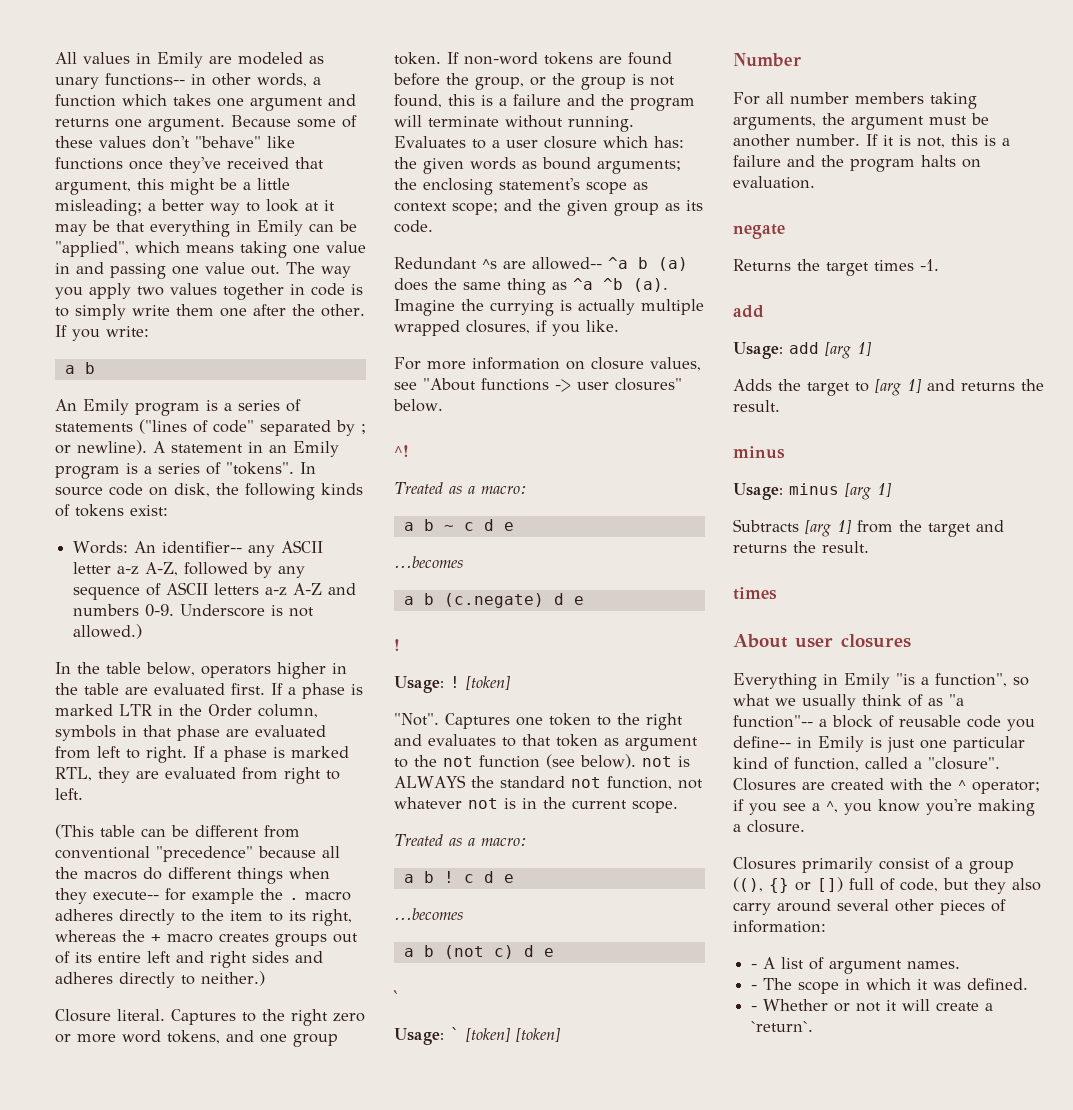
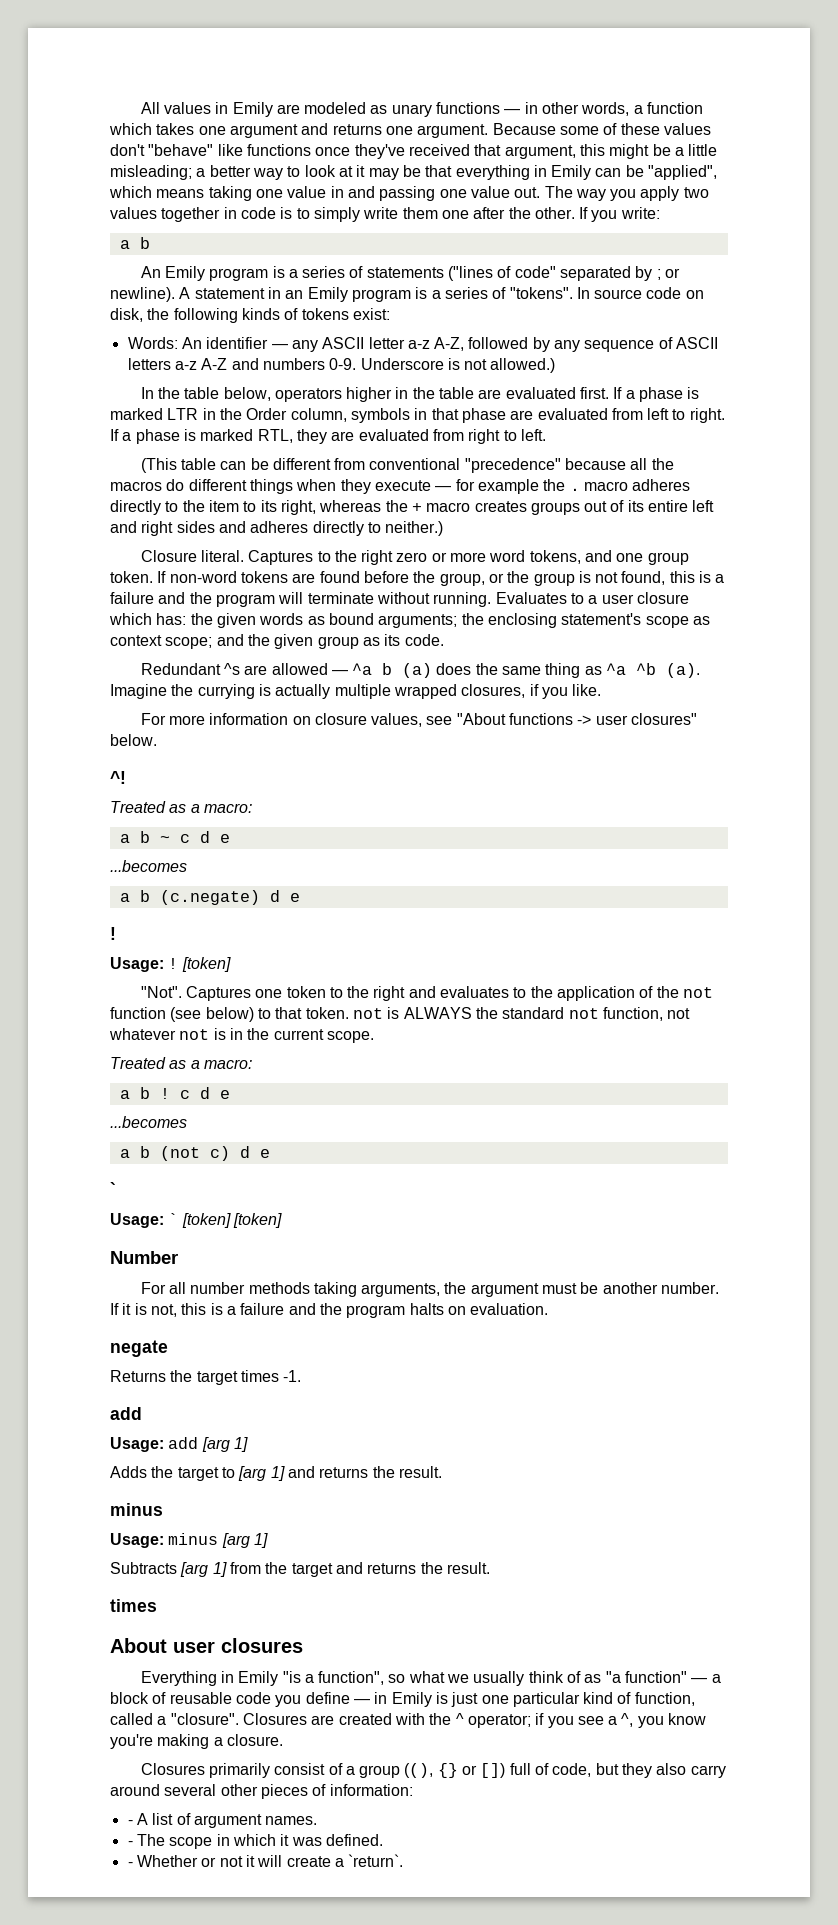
[105,73,185,86] functions-- -> [436,102,521,114] functions —
[162,541,243,553] identifier-- -> [206,337,288,349] identifier —
[93,891,159,900] execute-- -> [374,480,452,491] execute —
[532,257,602,270] allowed-- -> [271,663,348,675] allowed —
[522,734,698,751] [394,754,636,769] that token as argument to the not function (see below). -> [530,986,714,1001] [110,1007,349,1022] the application of the not function (see below) to that token.
[855,92,924,104] members -> [248,1282,310,1294] methods
[733,715,813,728] function"-- -> [625,1671,708,1683] function" —
[733,736,791,748] define-- -> [305,1692,370,1704] define —

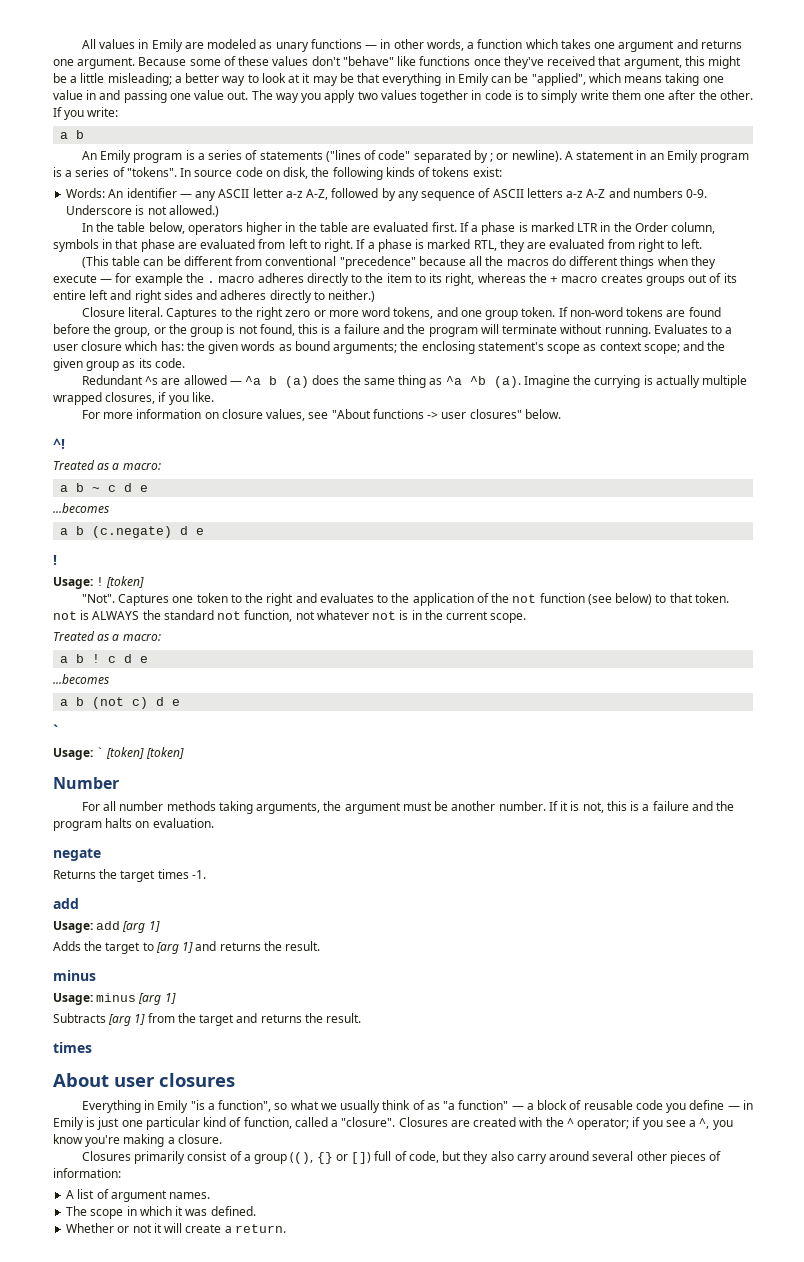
[127,1820,133,1825] - -> (121, 1173) none
[127,1841,133,1846] - -> (211, 1195) none
[127,1862,133,1867] - -> (256, 1211) none
[348,1854,404,1867] `return`. -> [234,1224,286,1233] return.

